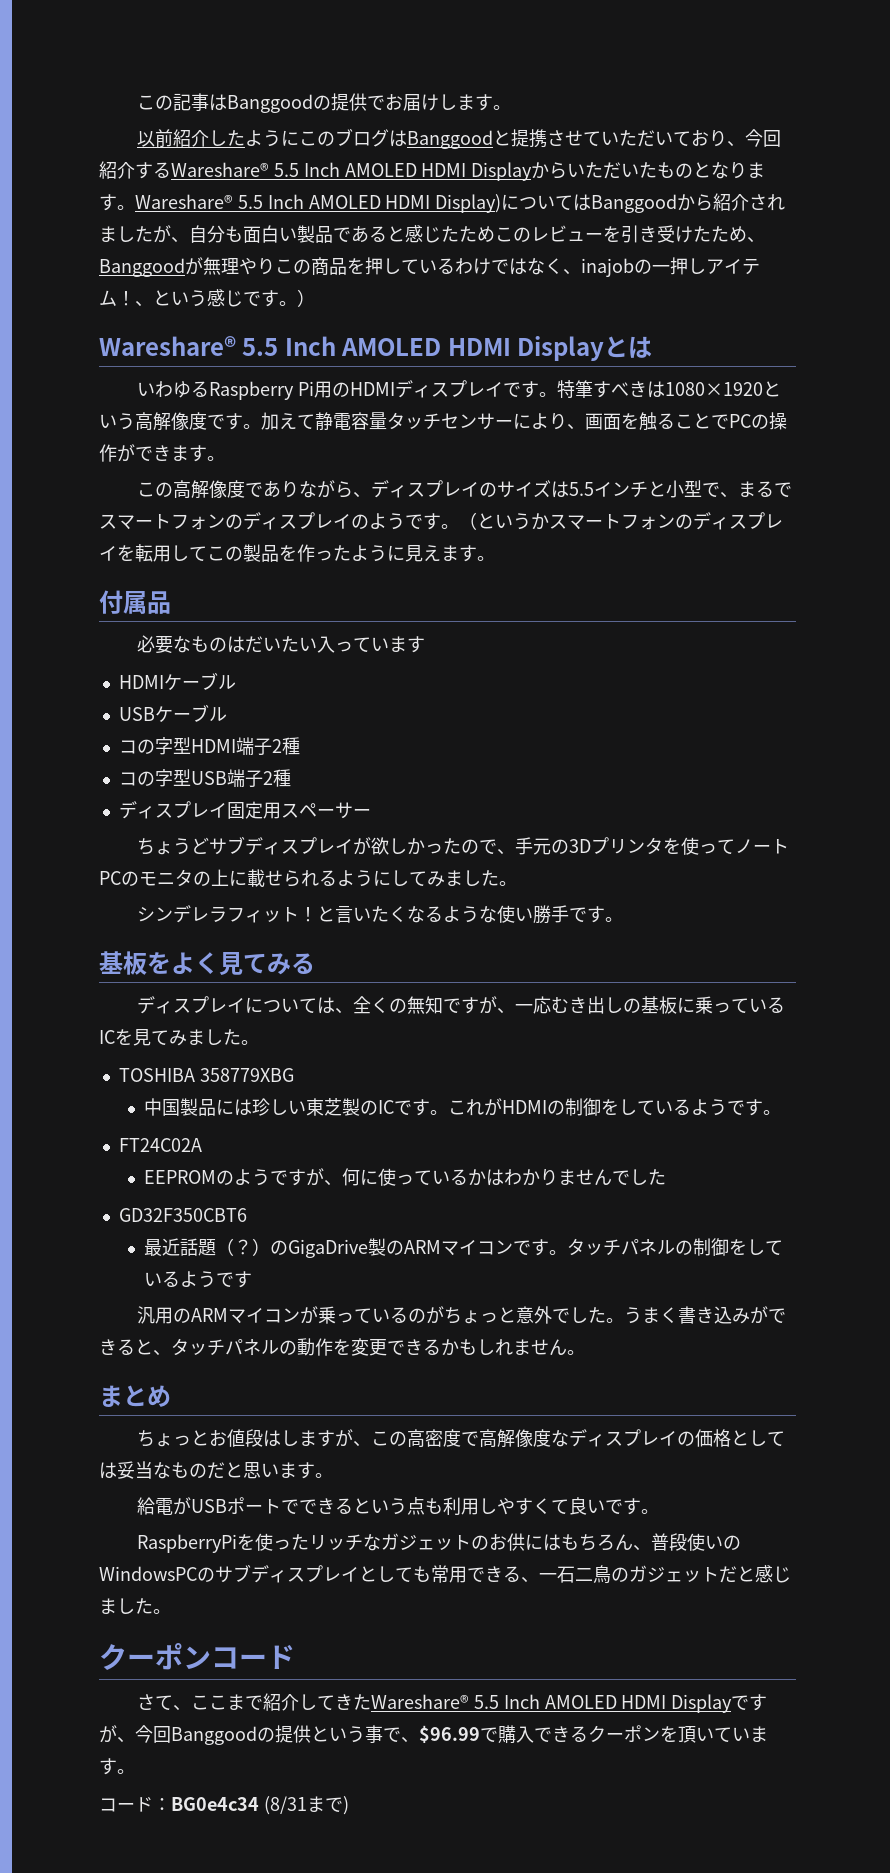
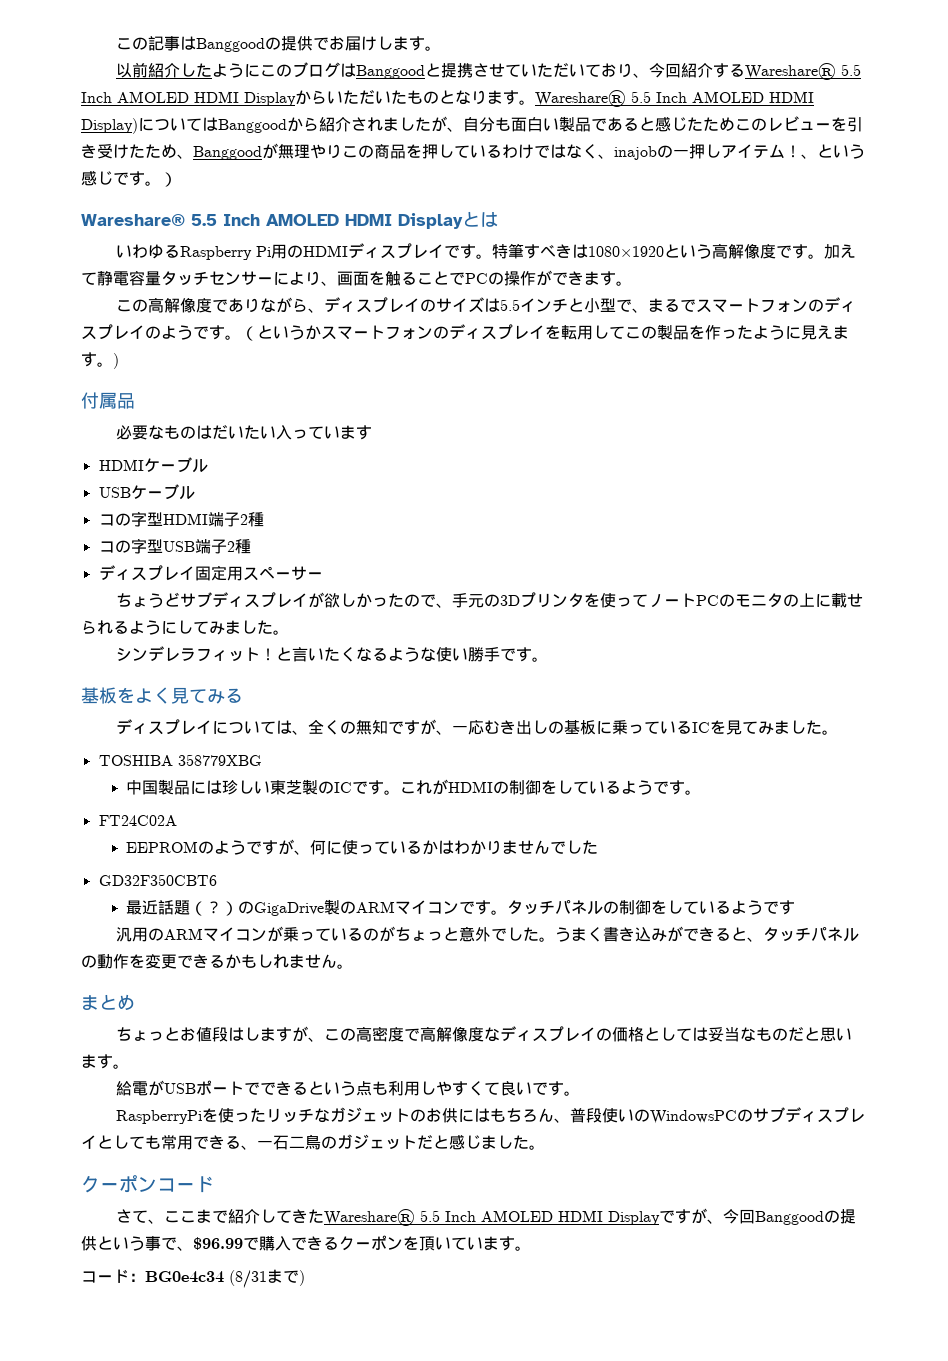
(495, 558) none -> [113,353,119,369] )

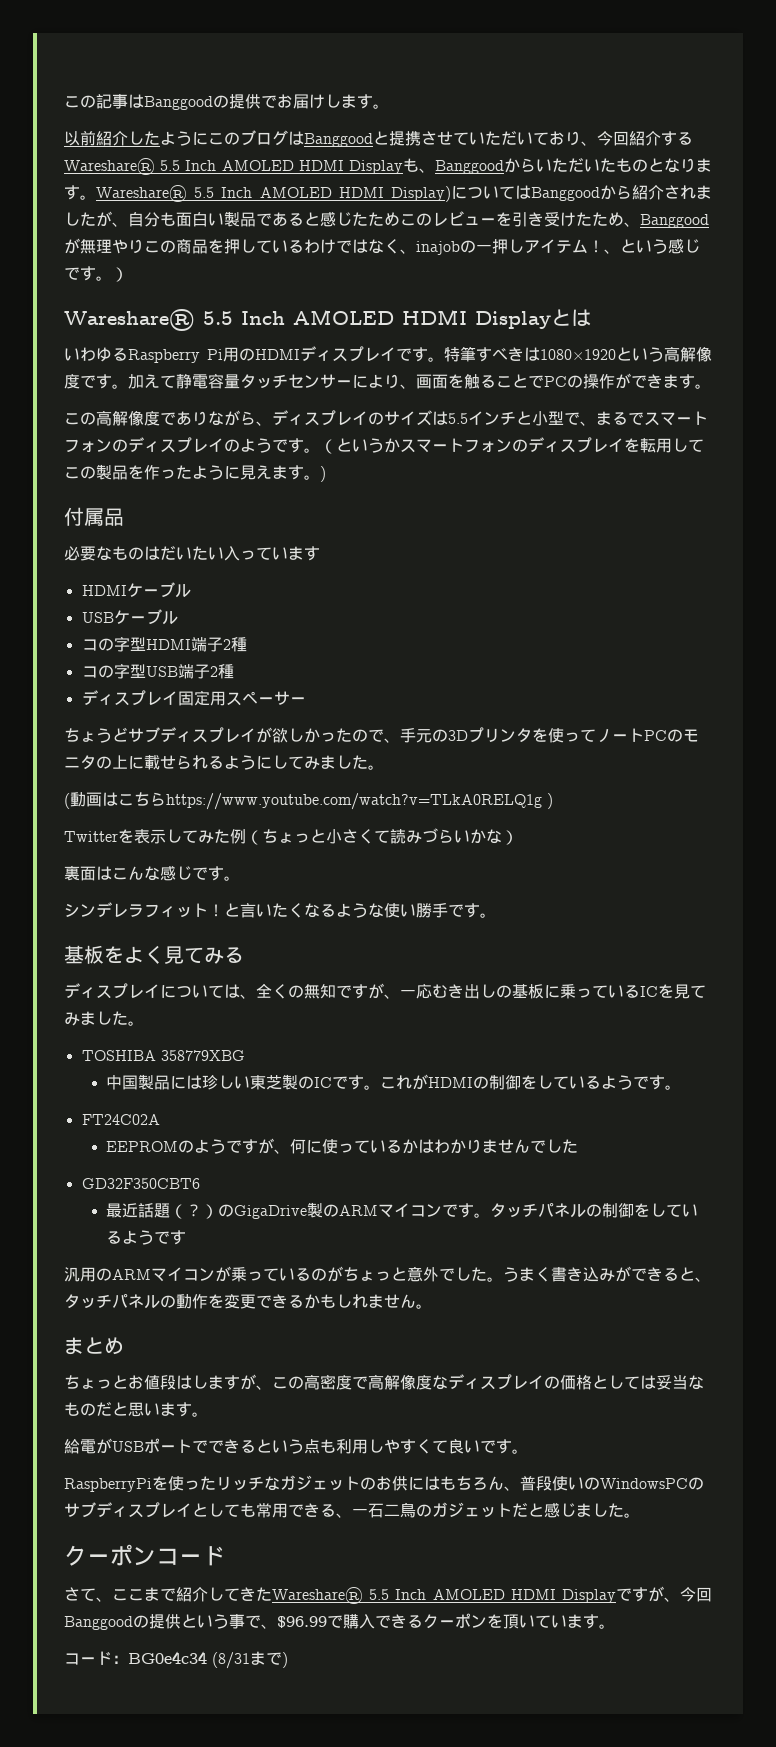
(296, 99) none -> [402,158,504,174] も、Banggood
(289, 632) none -> [64,792,553,810] [64,828,518,845] [64,865,240,881] // (動画はこちらhttps://www.youtube.com/watch?v=TLkA0RELQ1g ) // Twitterを表示してみた例（ちょっと小さくて読みづらいかな） // 裏面はこんな感じです。

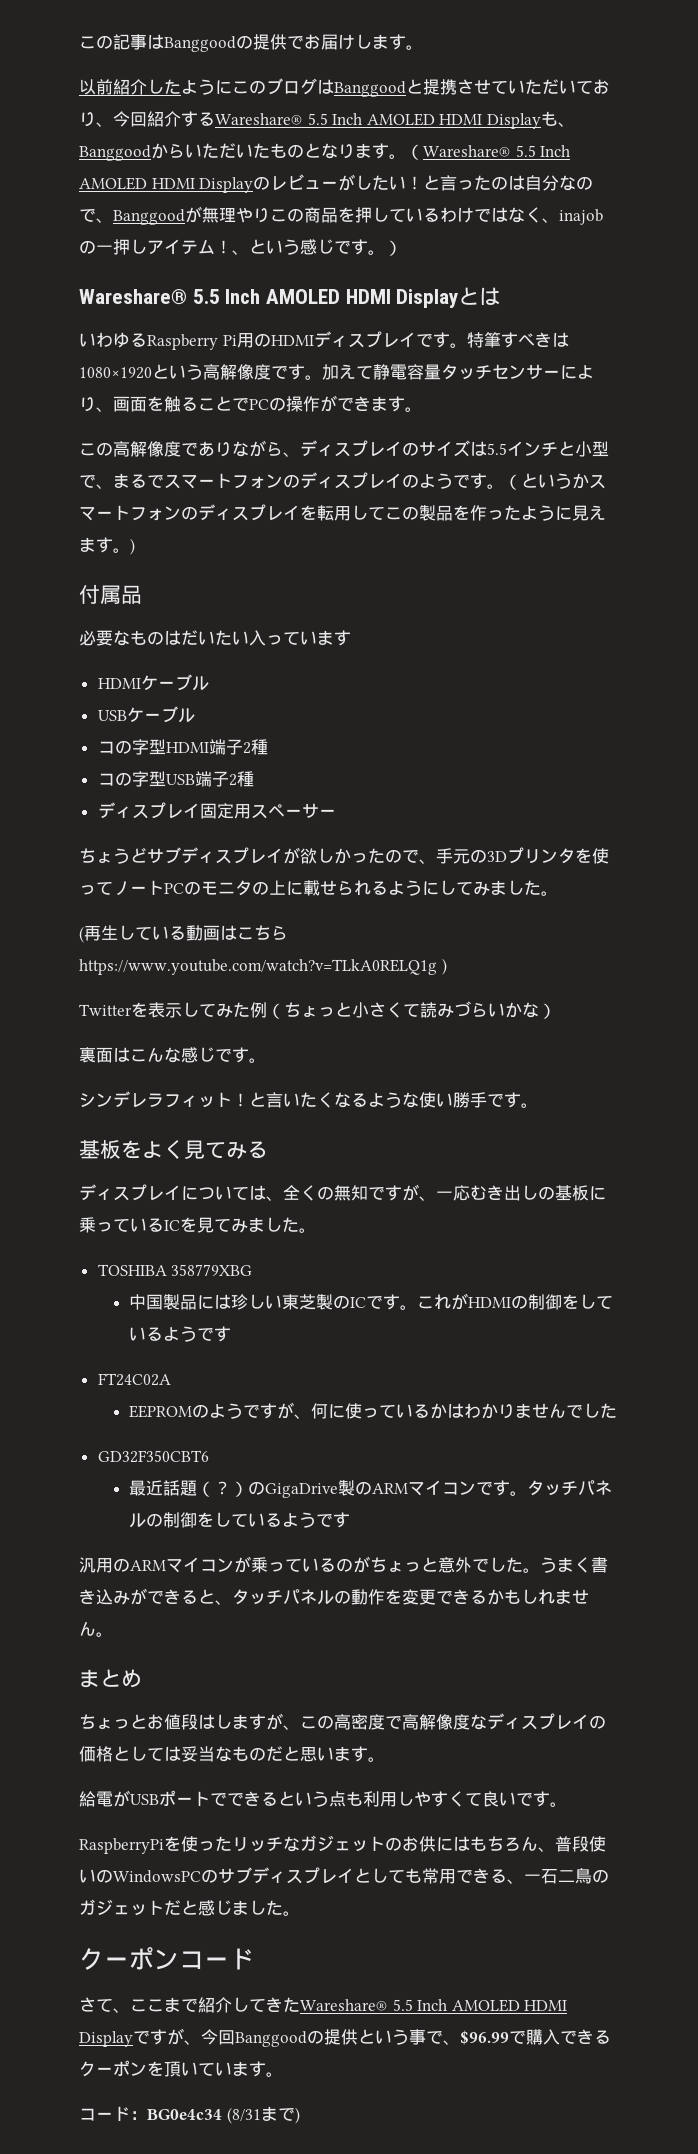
[96,185,712,202] [64,211,624,227] Wareshare® 5.5 Inch AMOLED HDMI Display)についてはBanggoodから紹介されましたが、自分も面白い製品であると感じたためこのレビューを引き受けたため -> [406,144,571,160] [79,174,594,193] [79,208,96,222] （Wareshare® 5.5 Inch AMOLED HDMI Displayのレビューがしたい！と言ったのは自分なので
(70, 801) none -> [84,925,186,941] 再生している
[665,1085,682,1090] 。 -> (231, 1334) none

